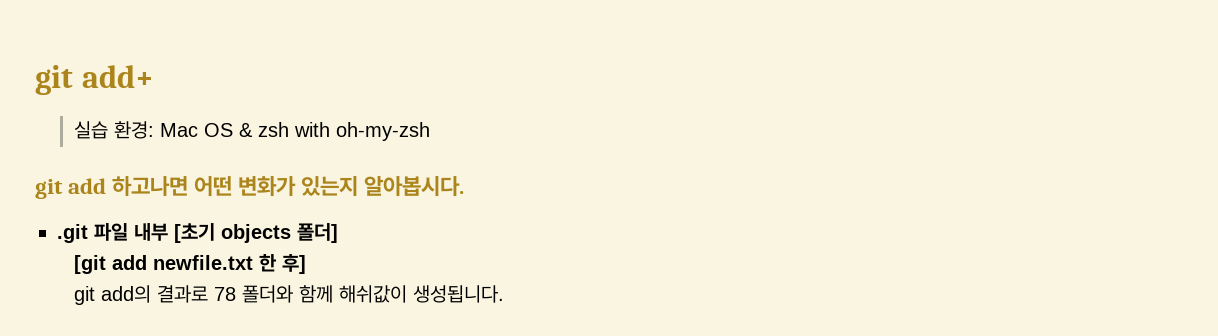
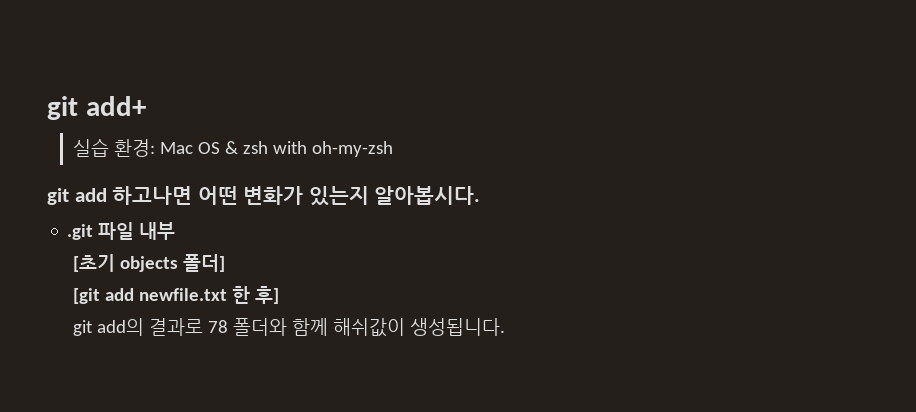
(168, 232) none -> (176, 231) //

